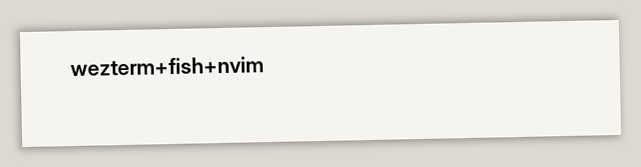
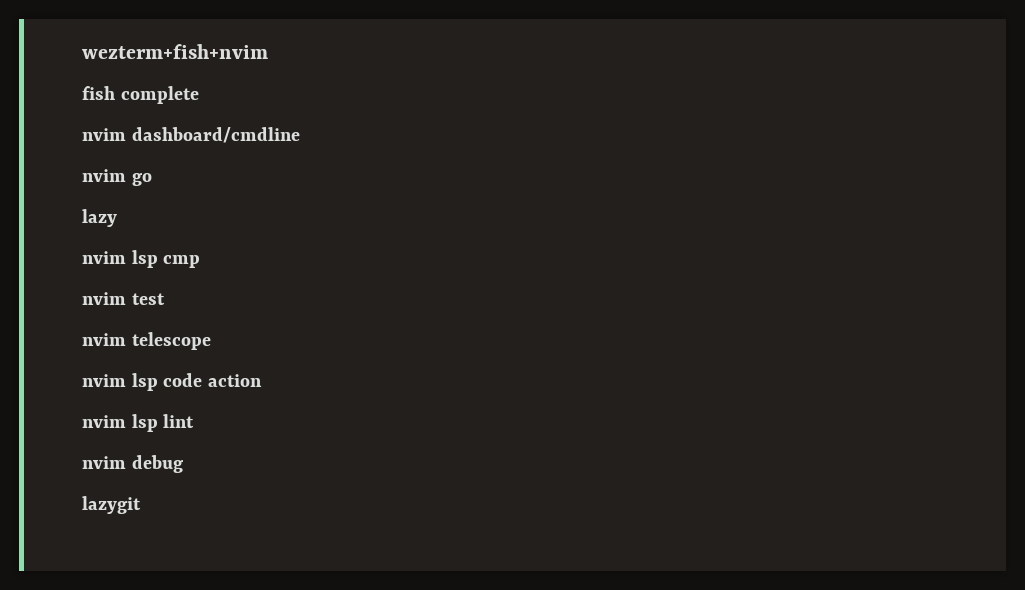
(264, 66) none -> [82,86,199,104] [82,127,300,143] [82,169,152,186] [82,209,117,227] [82,250,201,268] [82,292,165,305] [82,332,211,350] [82,373,263,391] [82,414,195,432] [82,455,183,473] [82,496,141,514] // fish complete // nvim dashboard/cmdline // nvim go // lazy // nvim lsp cmp // nvim test // nvim telescope // nvim lsp code action // nvim lsp lint // nvim debug // lazygit

